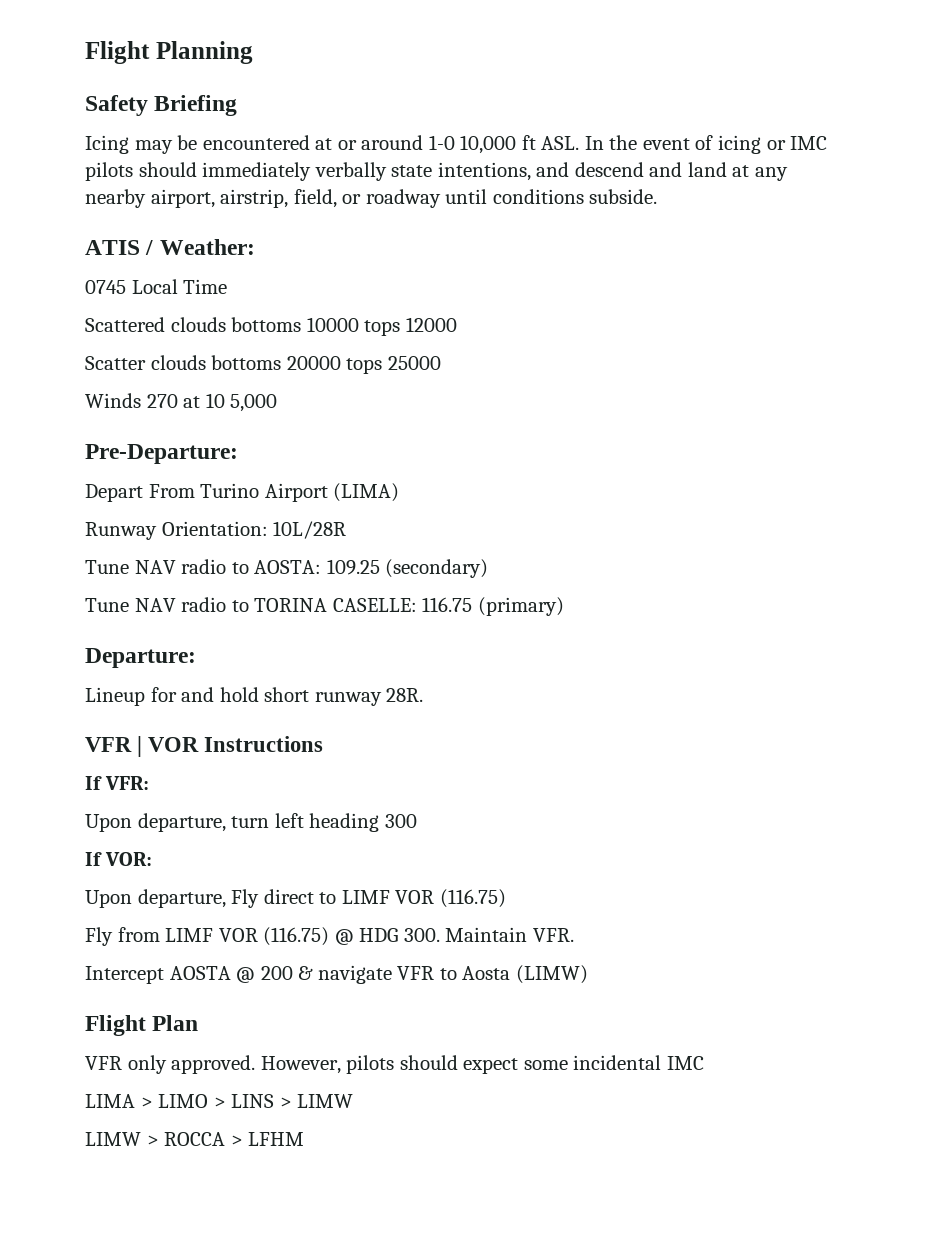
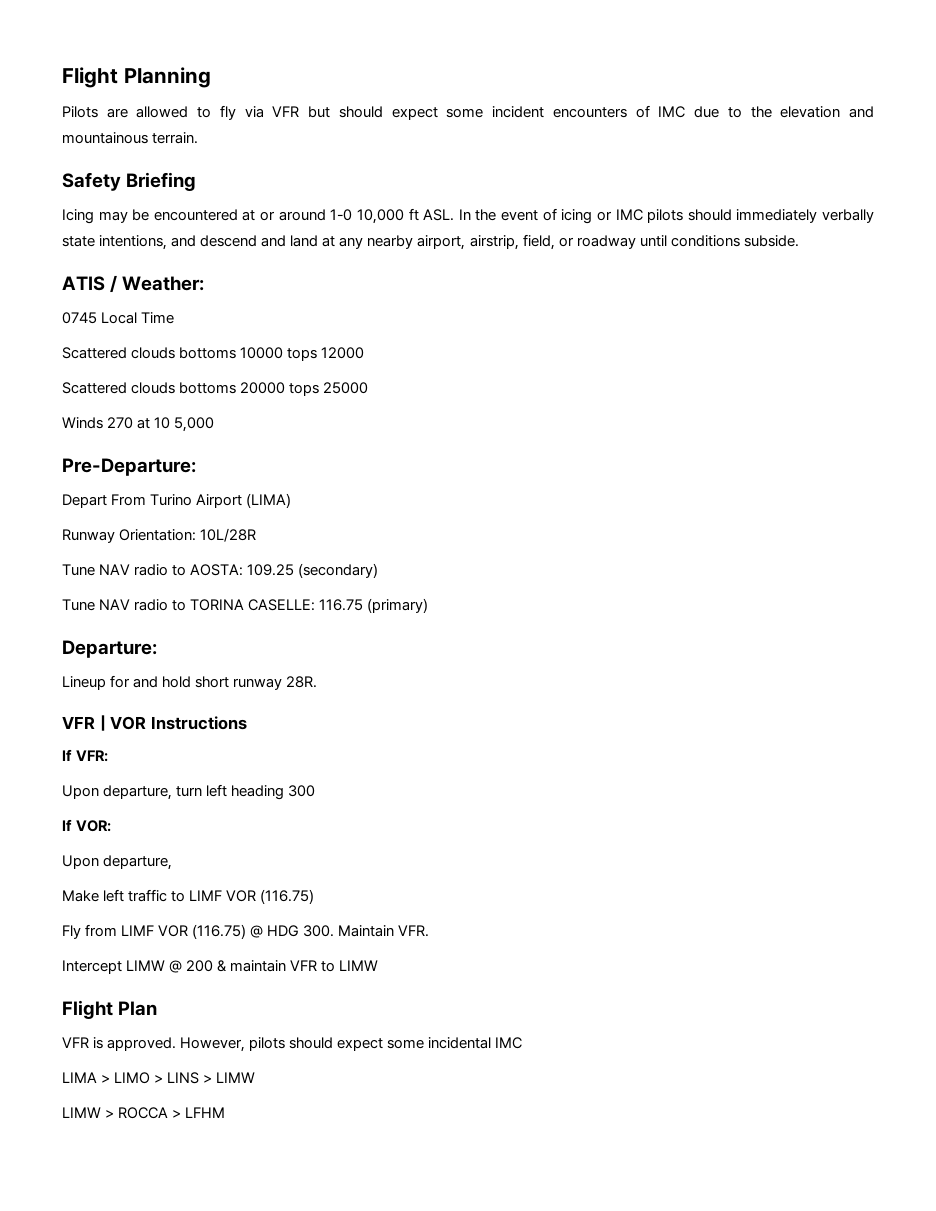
(253, 52) none -> [62,105,874,120] [62,132,199,144] // Pilots are allowed to fly via VFR but should expect some incident encounters of IMC due to the elevation and mountainous terrain.
[85,356,146,370] Scatter -> [62,382,127,394] Scattered
[231,889,314,908] Fly direct -> [62,889,168,902] // Make left traffic
[169,966,231,980] AOSTA -> [126,960,166,971] LIMW
[317,965,392,984] navigate -> [230,960,287,972] maintain
[462,965,588,984] Aosta (LIMW) -> [339,960,379,971] LIMW
[127,1055,167,1074] only -> [93,1037,104,1049] is

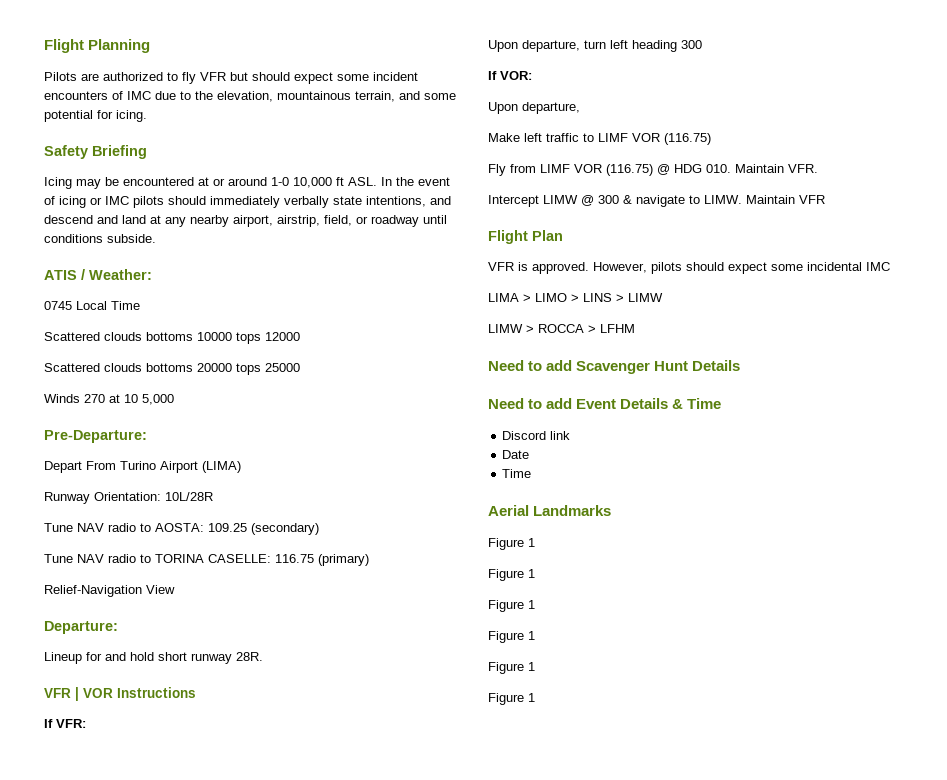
[136,106,189,118] allowed -> [103,72,163,81] authorized
[244,106,264,118] via -> (196, 78) none
[780,106,874,118] [62,132,199,144] elevation and mountainous terrain. -> [217,91,456,102] [44,110,147,122] elevation, mountainous terrain, and some potential for icing.
(429, 605) none -> [44,585,175,597] // Relief-Navigation View
[303,925,335,937] 300. -> [706,164,731,173] 010.
[186,960,379,972] 200 & maintain VFR to LIMW -> [598,195,825,207] 300 & navigate to LIMW. Maintain VFR
(226, 1112) none -> [488,360,741,374] [488,398,722,409] [502,431,571,440] [502,450,530,459] [502,469,532,478] [488,505,612,516] [488,538,535,550] [488,569,535,581] [488,600,535,612] [488,631,535,643] [488,662,535,674] [488,693,535,705] // Need to add Scavenger Hunt Details // Need to add Event Details & Time // Discord link // Date // Time // Aerial Landmarks // Figure 1 // Figure 1 // Figure 1 // Figure 1 // Figure 1 // Figure 1

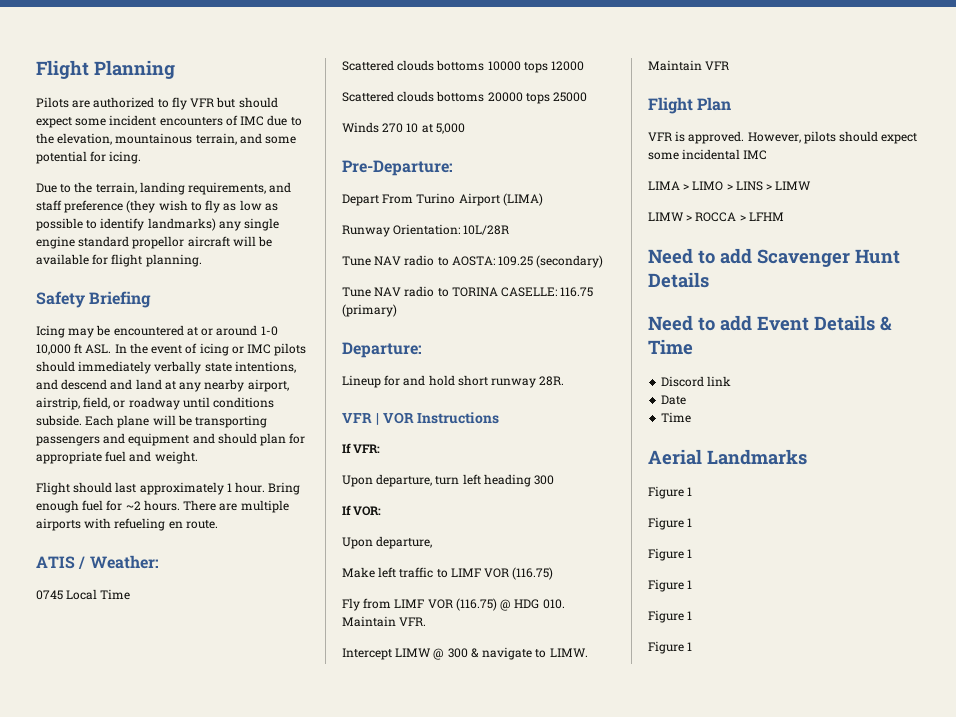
(147, 116) none -> [36,182,292,195] [36,200,278,213] [36,218,280,231] [36,236,273,249] [36,254,202,267] // Due to the terrain, landing requirements, and staff preference (they wish to fly as low as possible to identify landmarks) any single engine standard propellor aircraft will be available for flight planning.
(156, 238) none -> [85,415,268,428] [36,433,306,446] [36,451,198,464] [36,482,301,495] [36,500,289,513] [36,518,218,531] Each plane will be transporting passengers and equipment and should plan for appropriate fuel and weight. // Flight should last approximately 1 hour. Bring enough fuel for ~2 hours. There are multiple airports with refueling en route.
[109,394,138,403] at 10 -> [406,123,433,133] 10 at
[44,585,175,597] // Relief-Navigation View -> (397, 310) none

